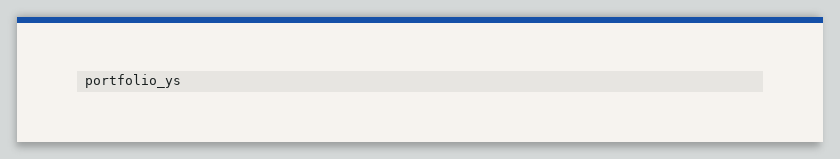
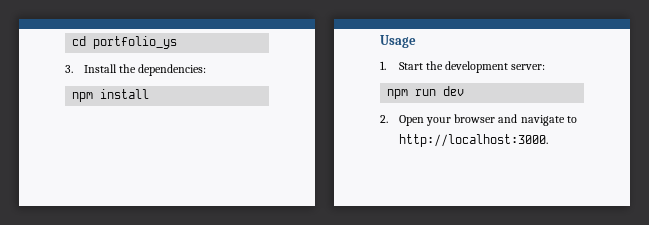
(84, 81) none -> [72,36,87,46] cd
(181, 81) none -> [65,64,207,76] [72,89,150,102] [380,35,416,48] [380,61,546,73] [387,86,465,99] [380,114,577,126] [398,134,548,147] // 3. Install the dependencies: // npm install // Usage // 1. Start the development server: // npm run dev // 2. Open your browser and navigate to http://localhost:3000.

